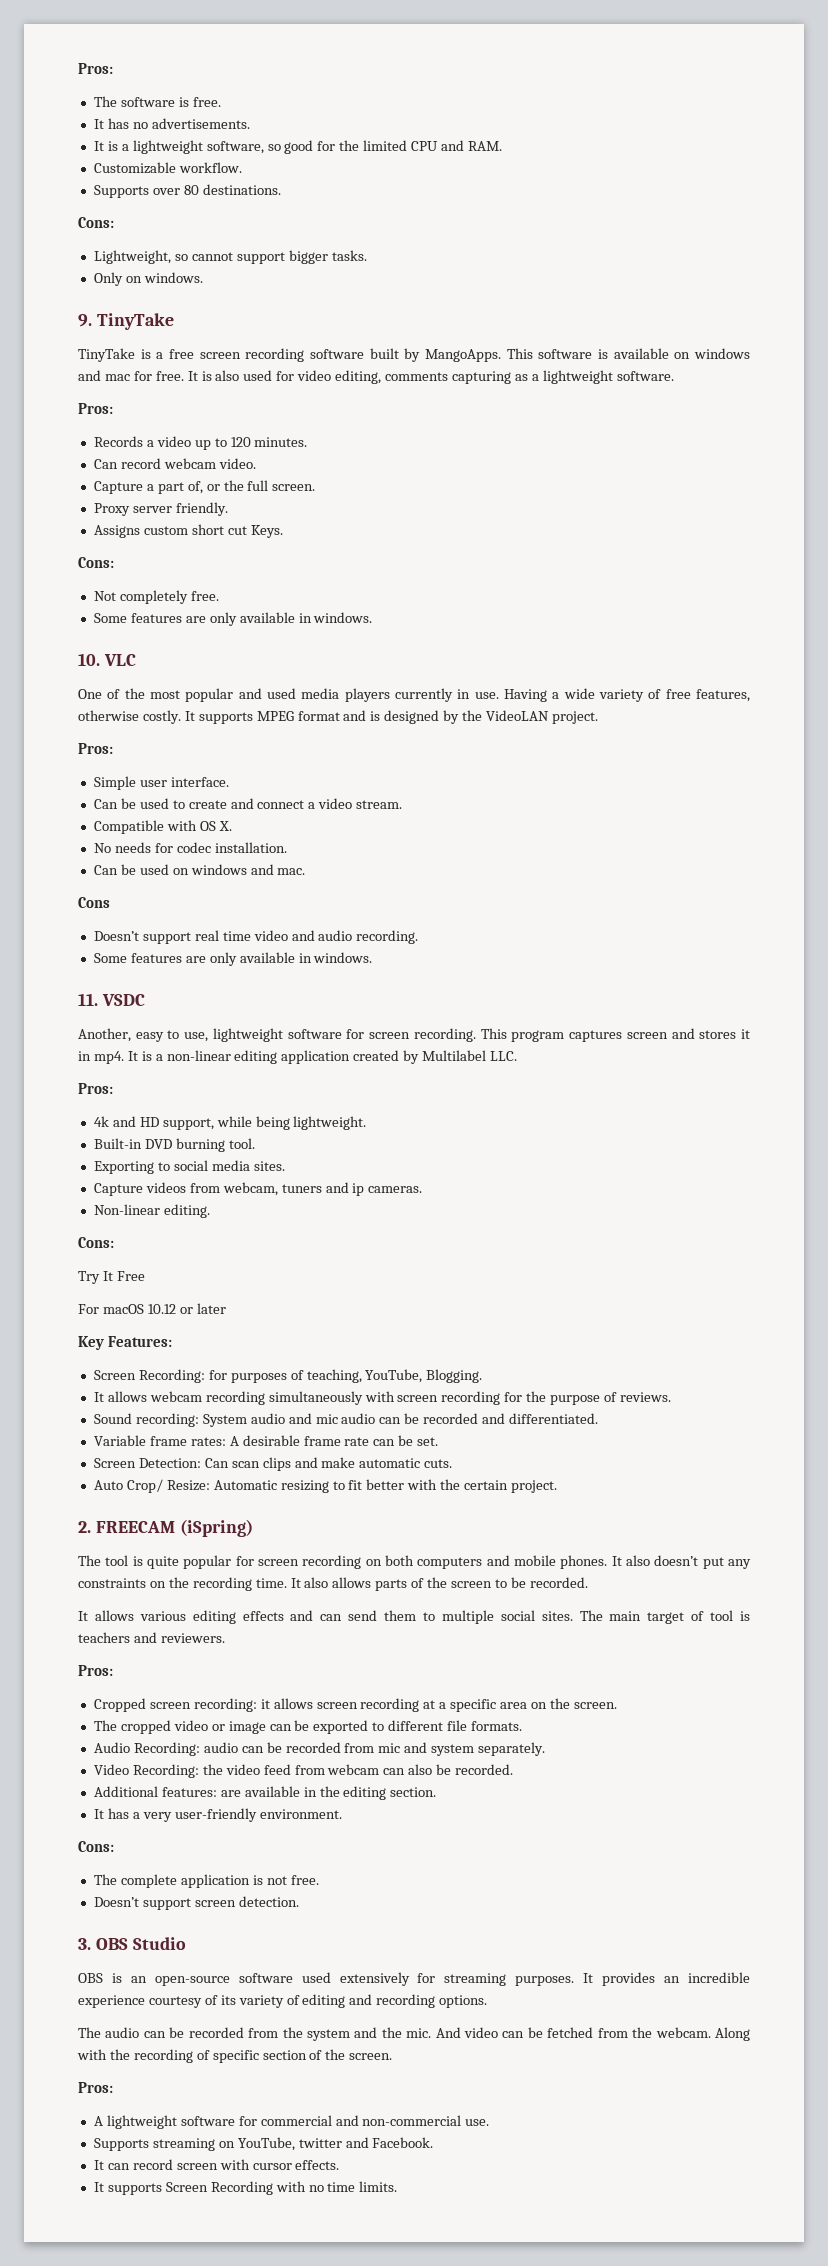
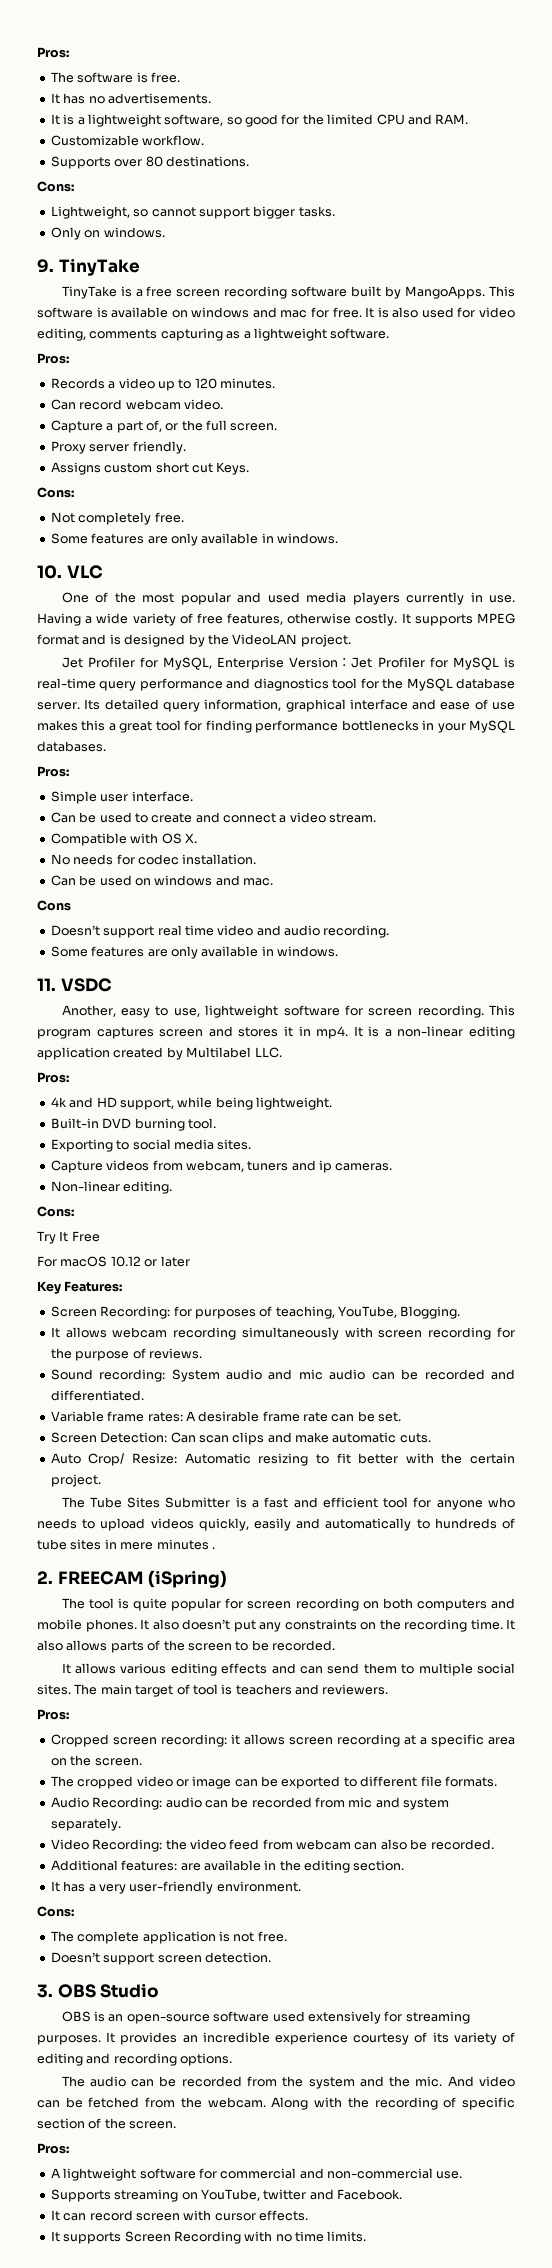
(598, 717) none -> [61,657,515,670] [37,678,516,691] [37,699,515,712] [37,720,515,733] [37,741,106,752] // Jet Profiler for MySQL, Enterprise Version：Jet Profiler for MySQL is real-time query performance and diagnostics tool for the MySQL database server. Its detailed query information, graphical interface and ease of use makes this a great tool for finding performance bottlenecks in your MySQL databases.
(558, 1486) none -> [61,1497,515,1510] [37,1518,515,1531] [37,1539,215,1550] // The Tube Sites Submitter is a fast and efficient tool for anyone who needs to upload videos quickly, easily and automatically to hundreds of tube sites in mere minutes .

